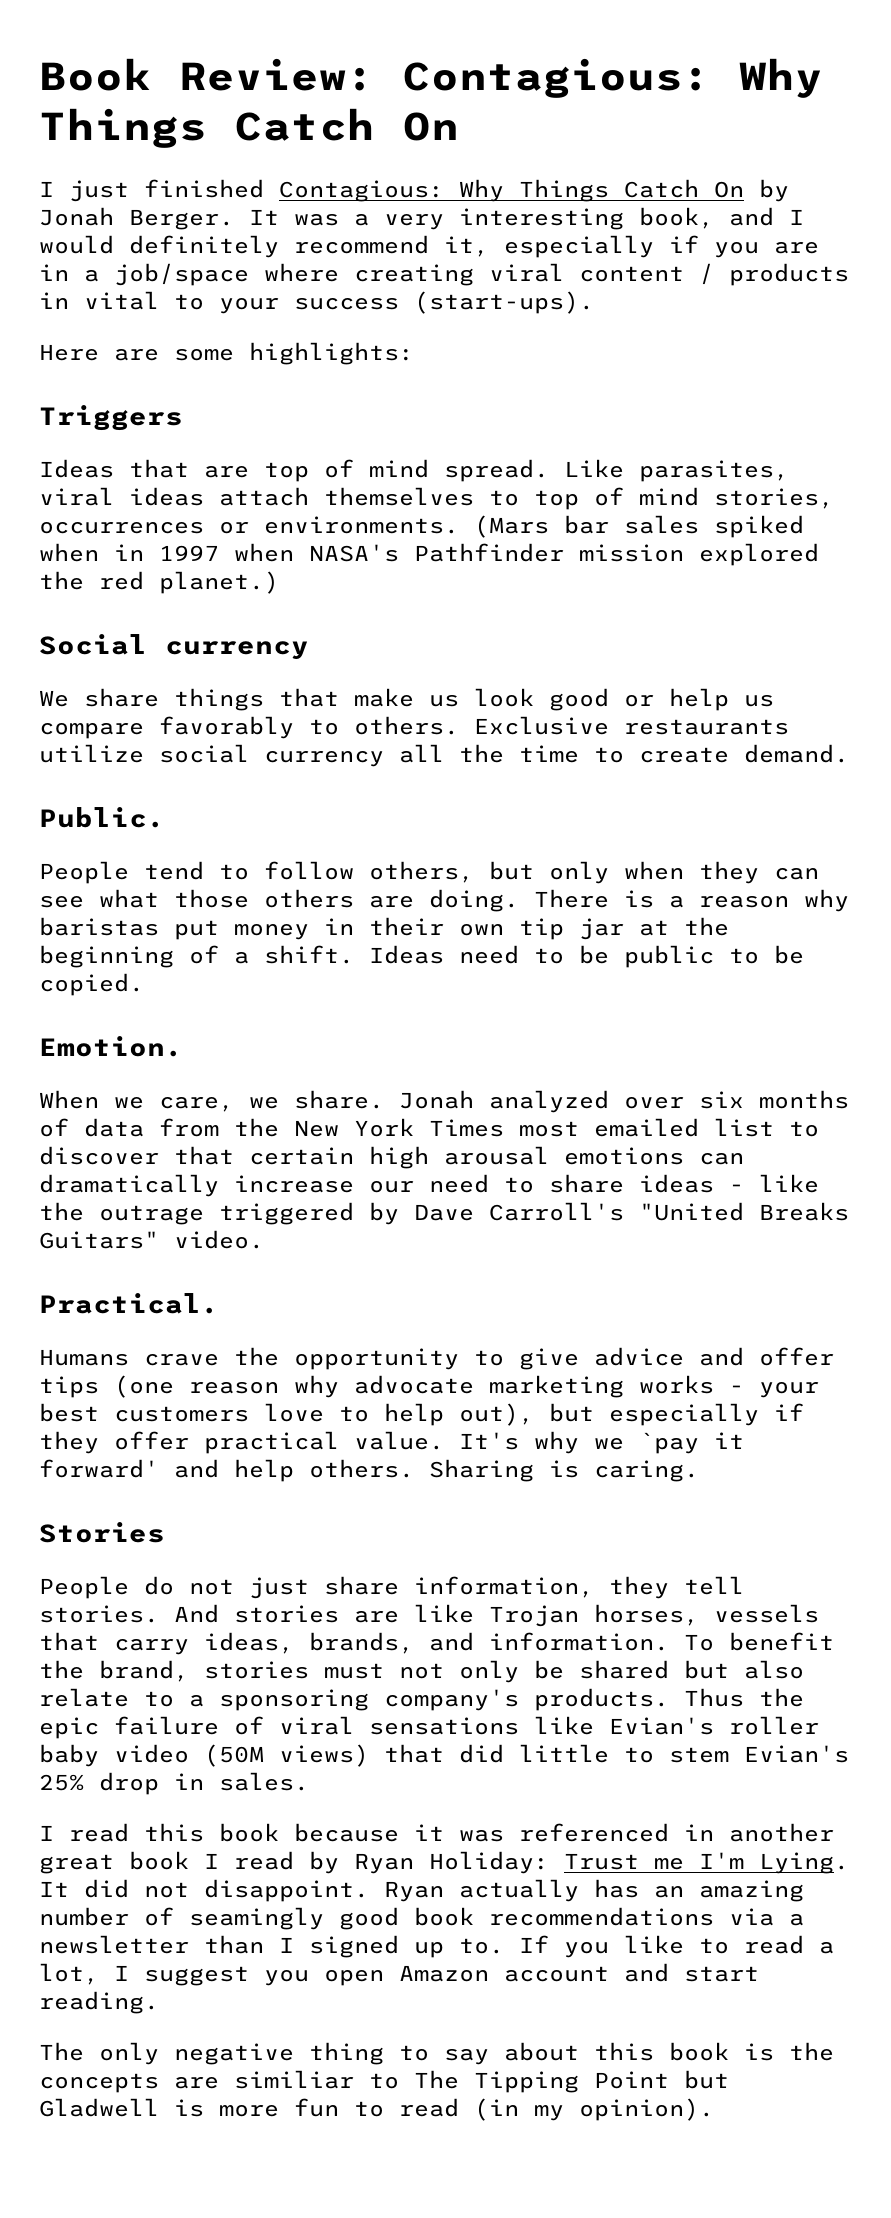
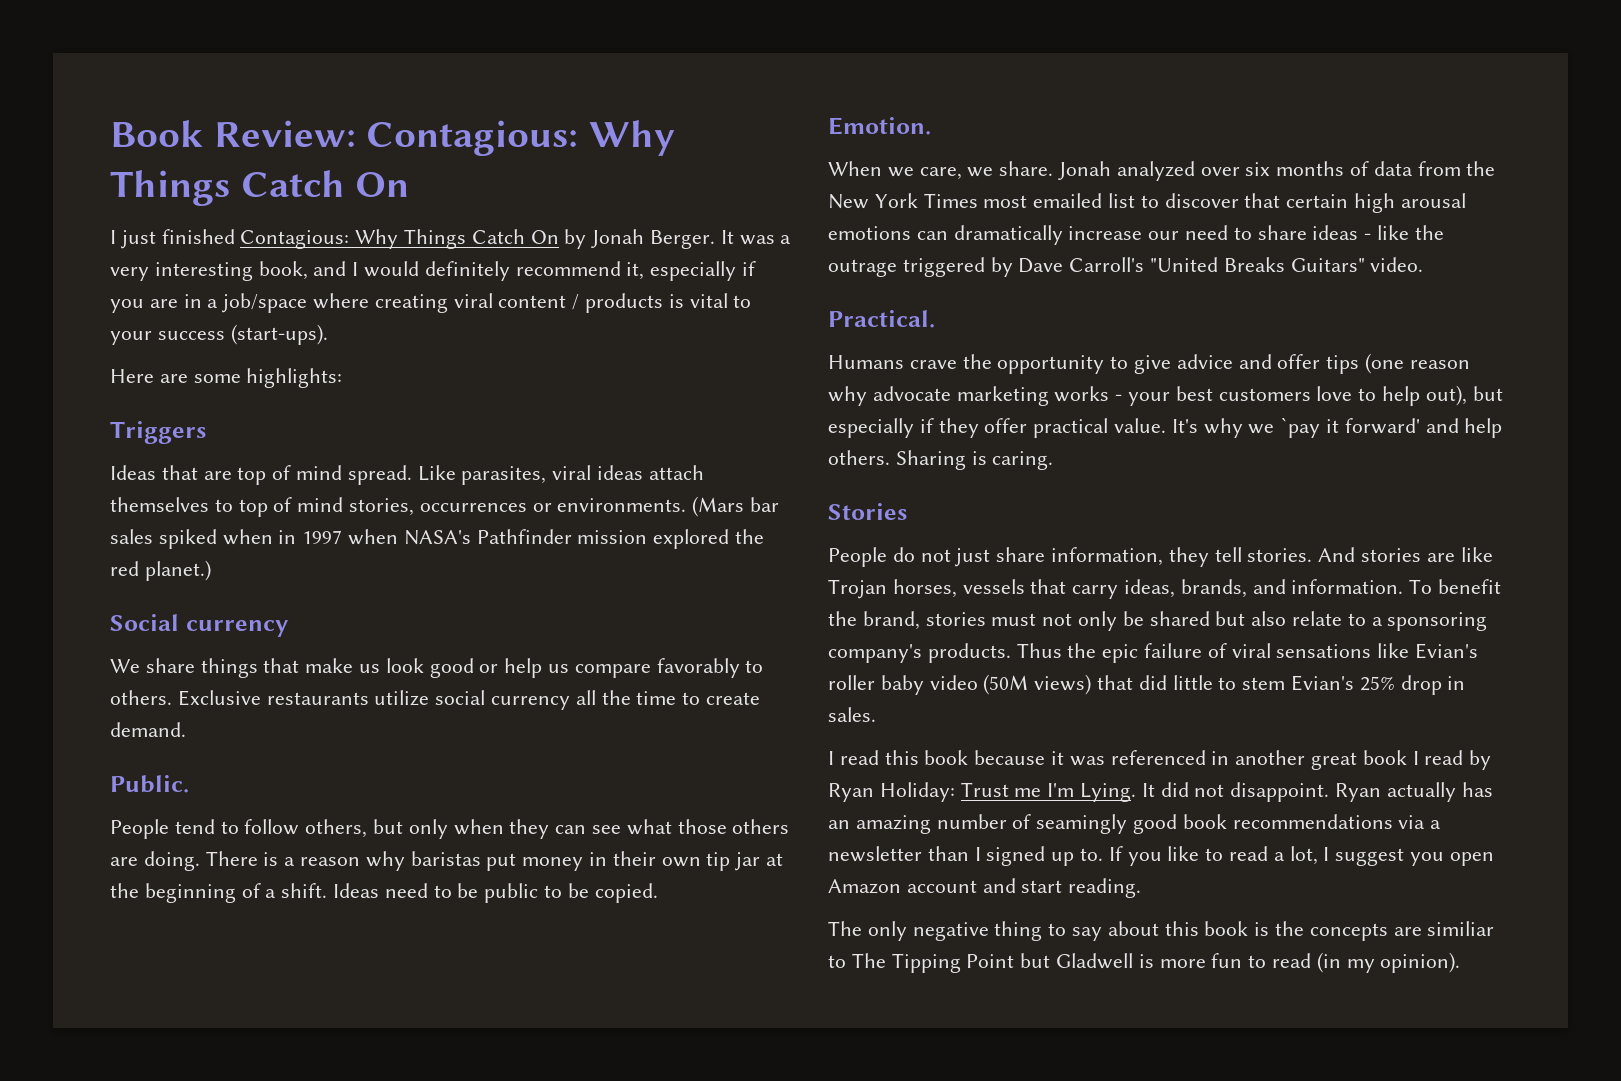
[39,292,69,309] in -> [668,294,684,308] is

